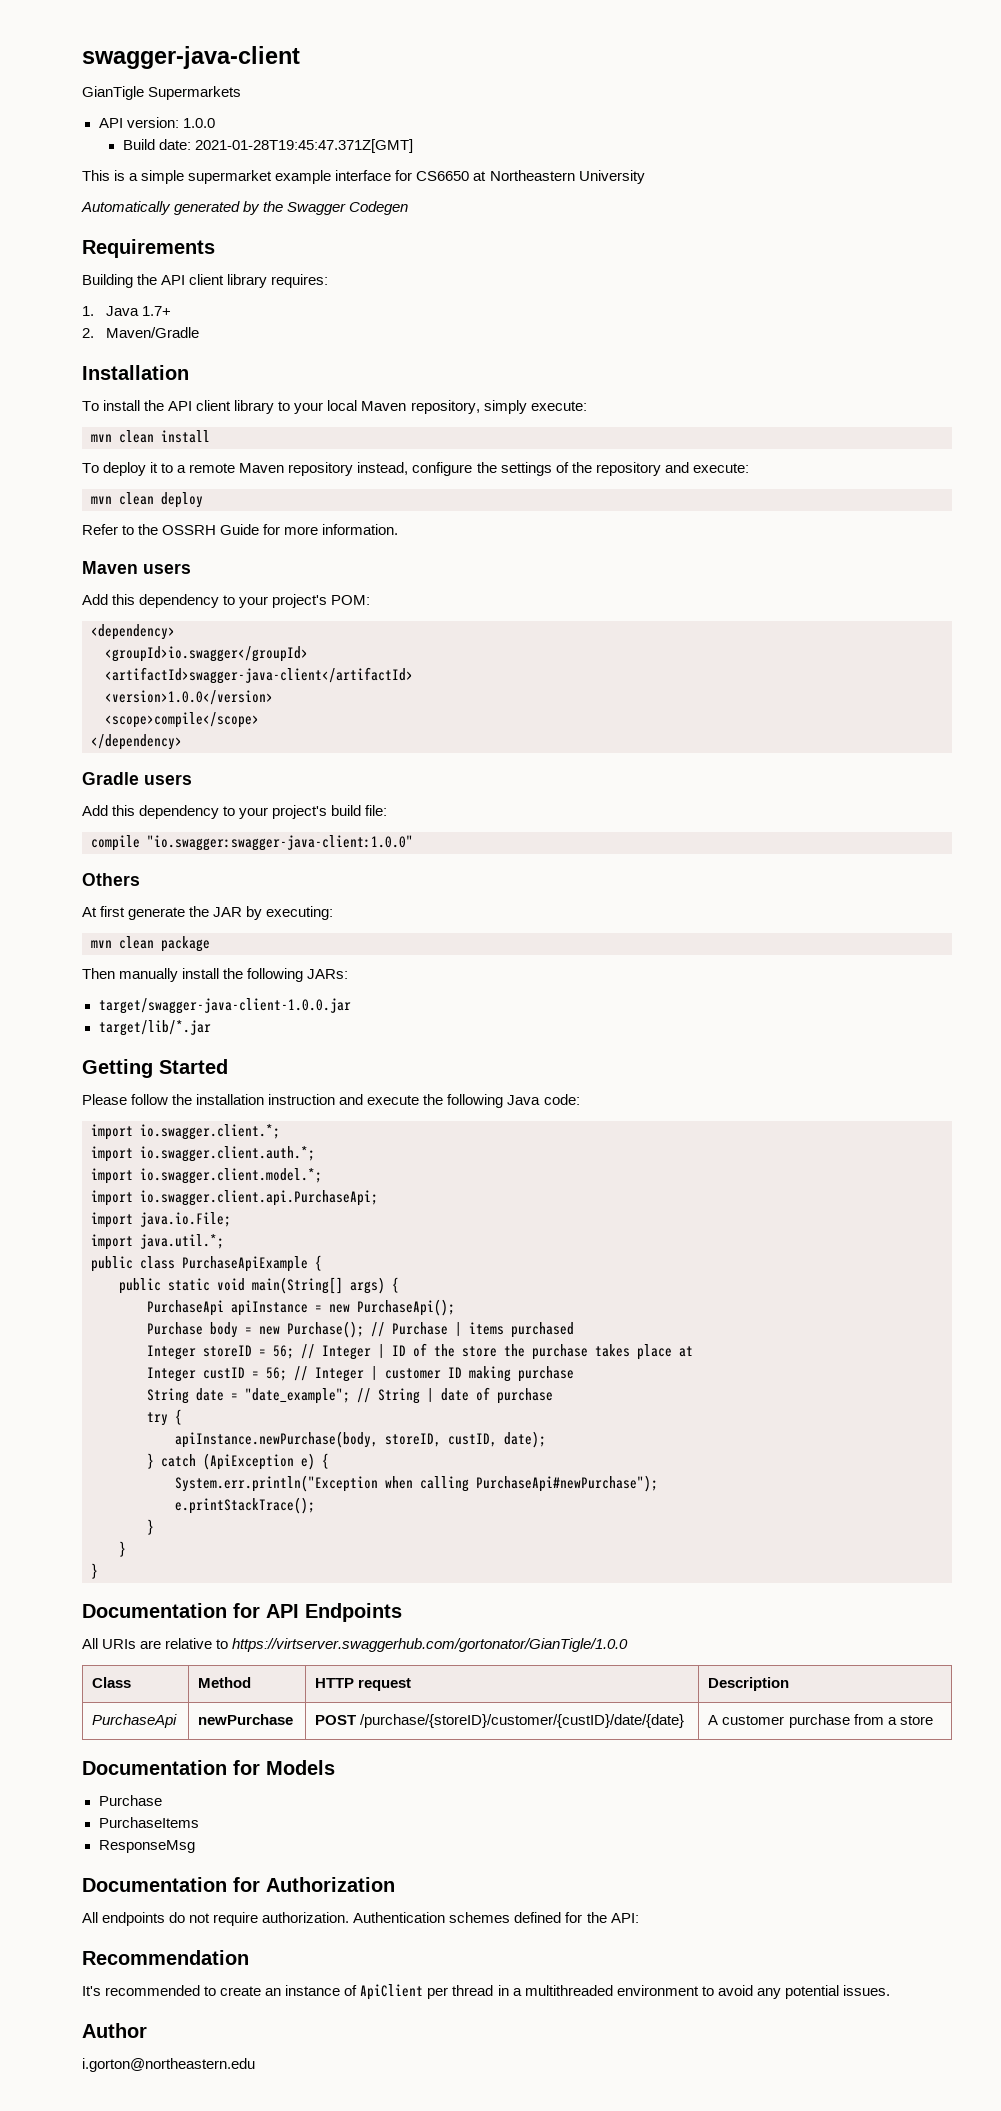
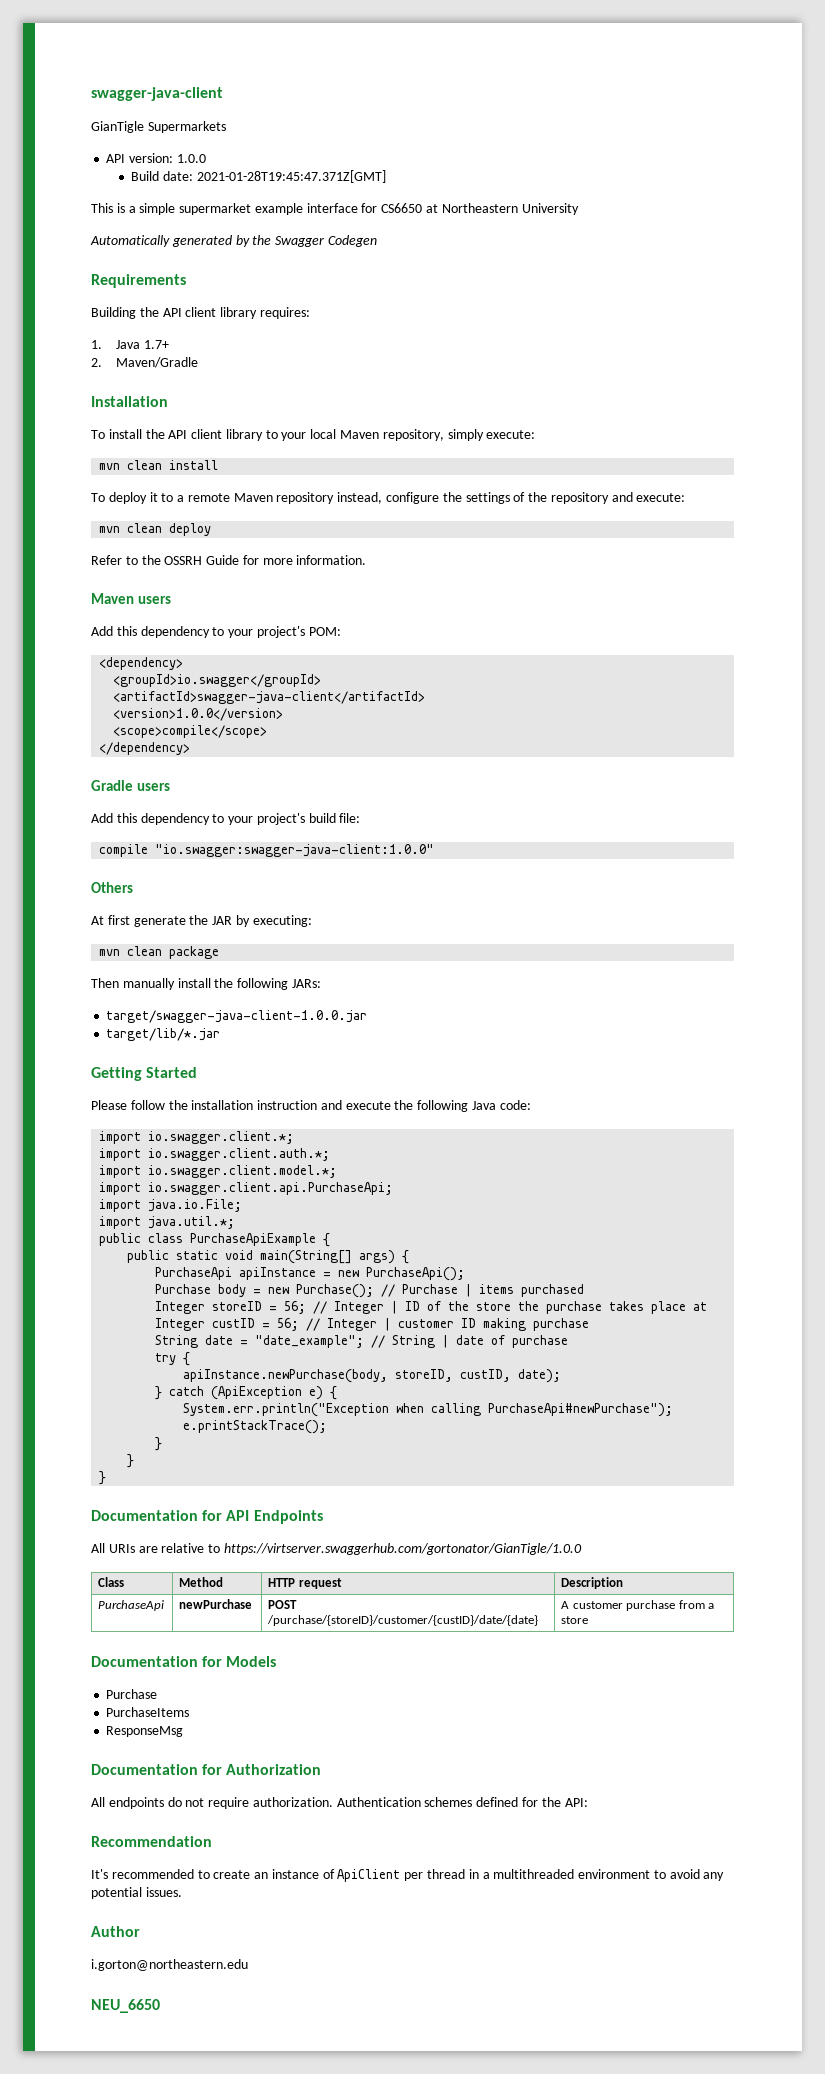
(255, 2065) none -> [91,1999,160,2013] // NEU_6650

